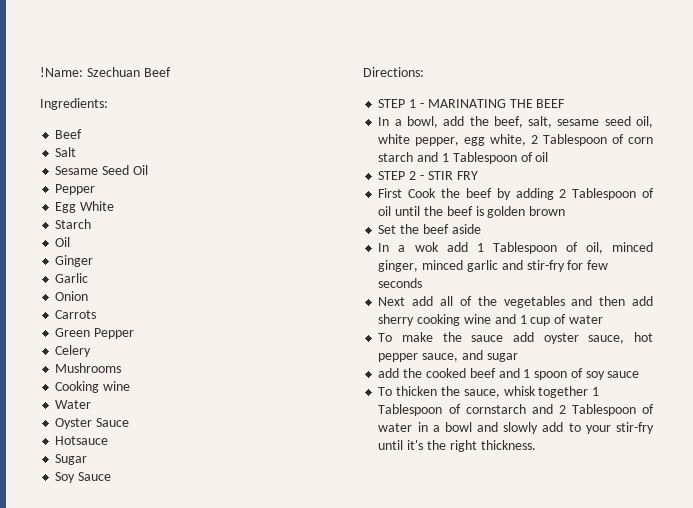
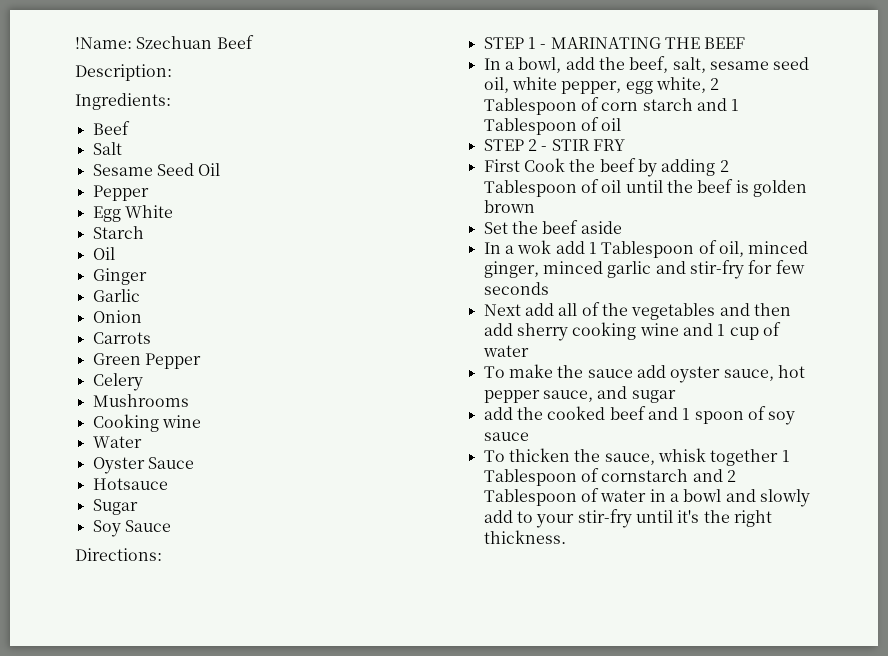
(171, 72) none -> [75,64,172,81] // Description:

